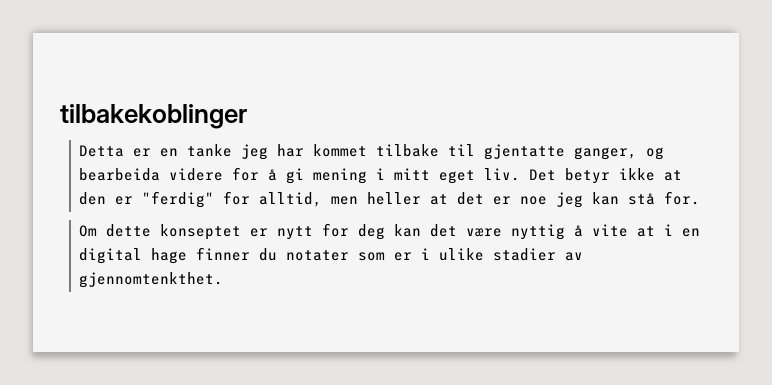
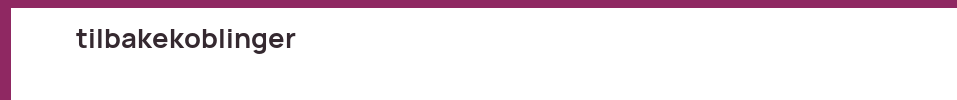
[79,144,665,160] [79,167,683,184] [79,191,701,208] [79,223,701,240] [79,247,584,264] [79,272,224,288] // Detta er en tanke jeg har kommet tilbake til gjentatte ganger, og bearbeida videre for å gi mening i mitt eget liv. Det betyr ikke at den er "ferdig" for alltid, men heller at det er noe jeg kan stå for. // Om dette konseptet er nytt for deg kan det være nyttig å vite at i en digital hage finner du notater som er i ulike stadier av gjennomtenkthet. -> (296, 41) none

